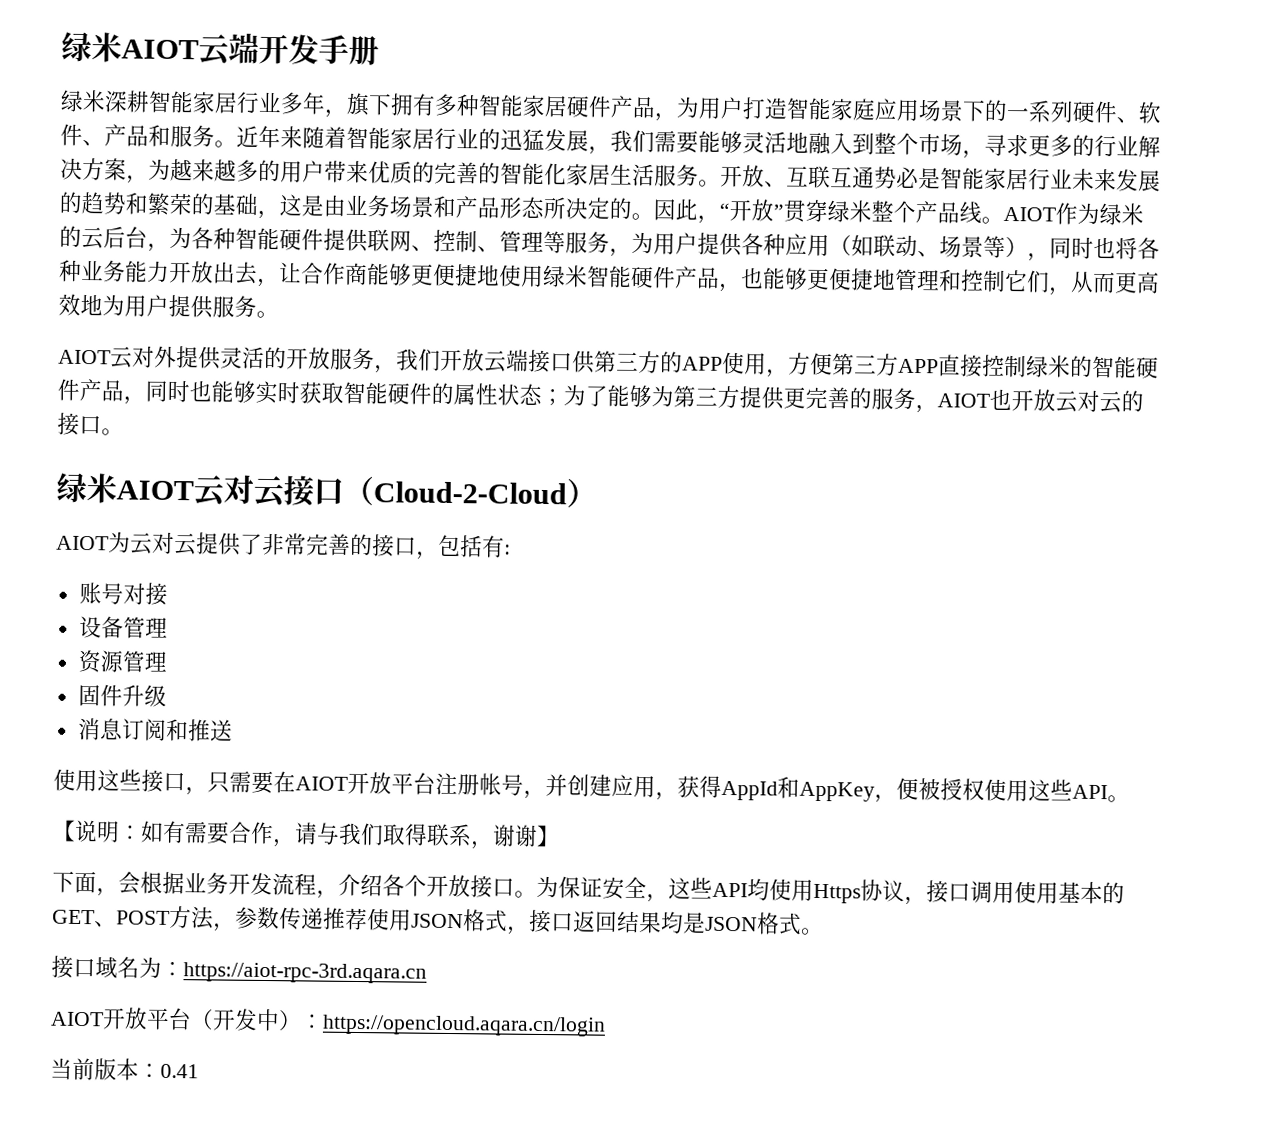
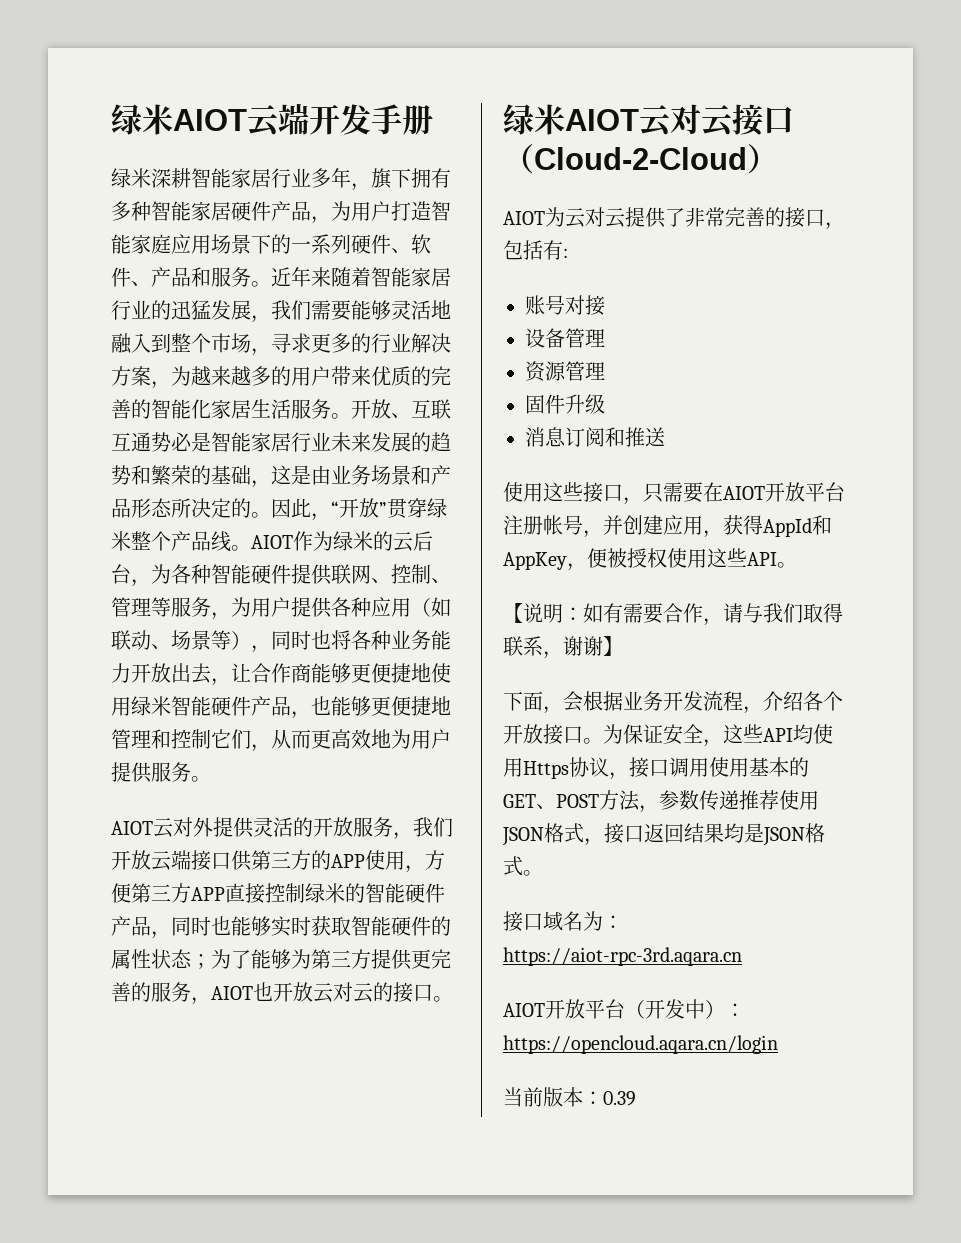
[160,1063,199,1079] 0.41 -> [603,1091,636,1106] 0.39

